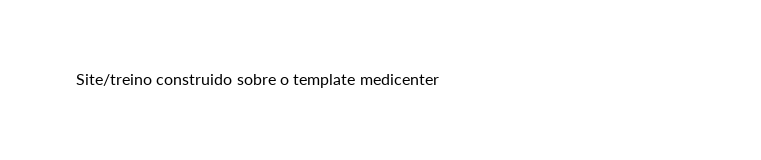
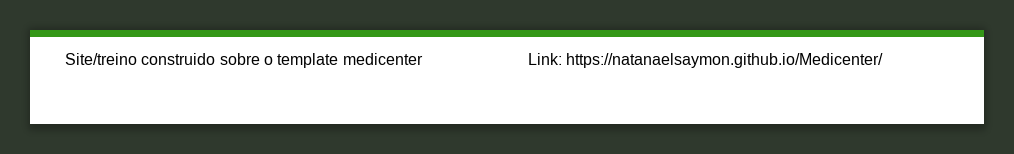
(439, 79) none -> [528,53,884,68] // Link: https://natanaelsaymon.github.io/Medicenter/

